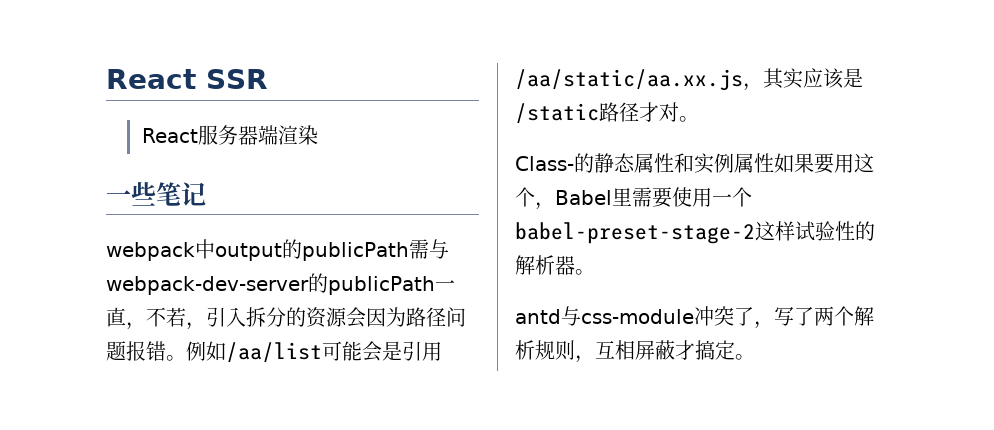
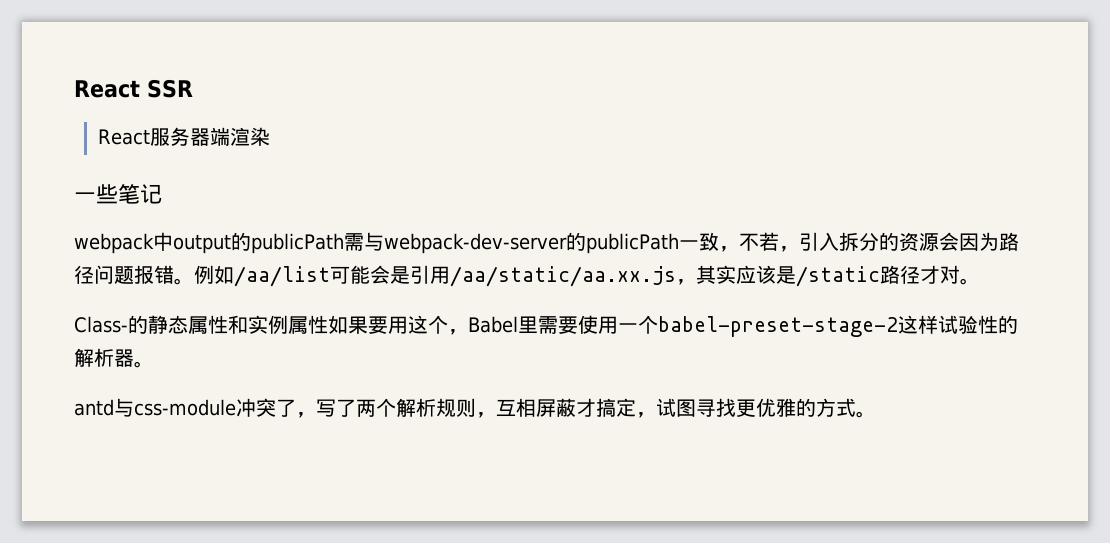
[106,307,126,327] 直 -> [698,232,719,251] 致
(735, 350) none -> [636,398,856,418] ，试图寻找更优雅的方式

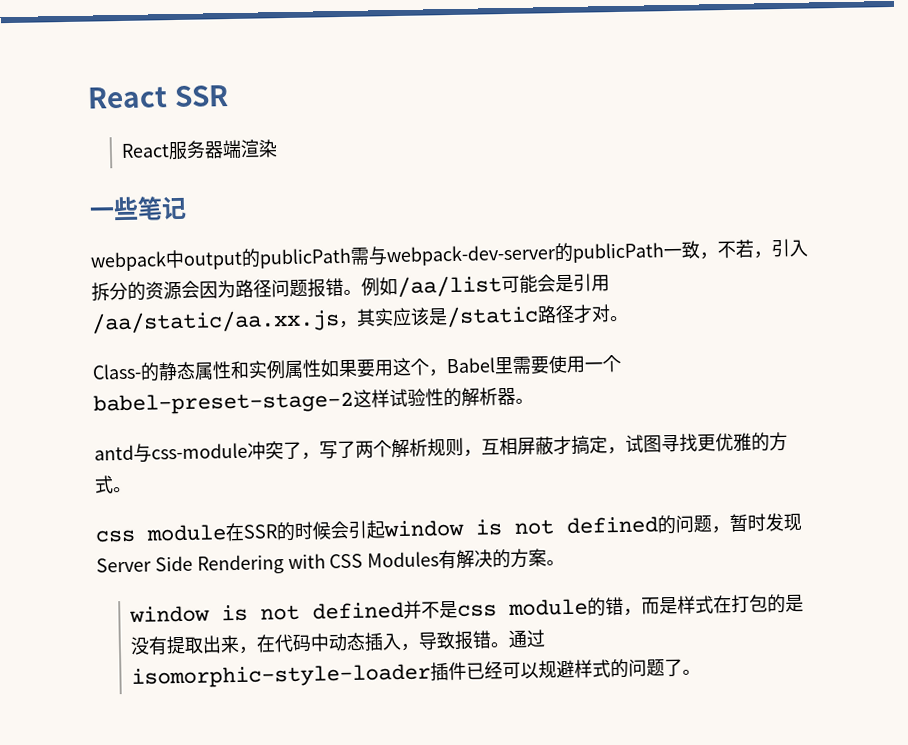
(876, 414) none -> [95,513,802,543] [96,548,566,575] [129,594,805,623] [130,629,547,656] [131,658,702,689] // css module在SSR的时候会引起window is not defined的问题，暂时发现Server Side Rendering with CSS Modules有解决的方案。 // window is not defined并不是css module的错，而是样式在打包的是没有提取出来，在代码中动态插入，导致报错。通过isomorphic-style-loader插件已经可以规避样式的问题了。

